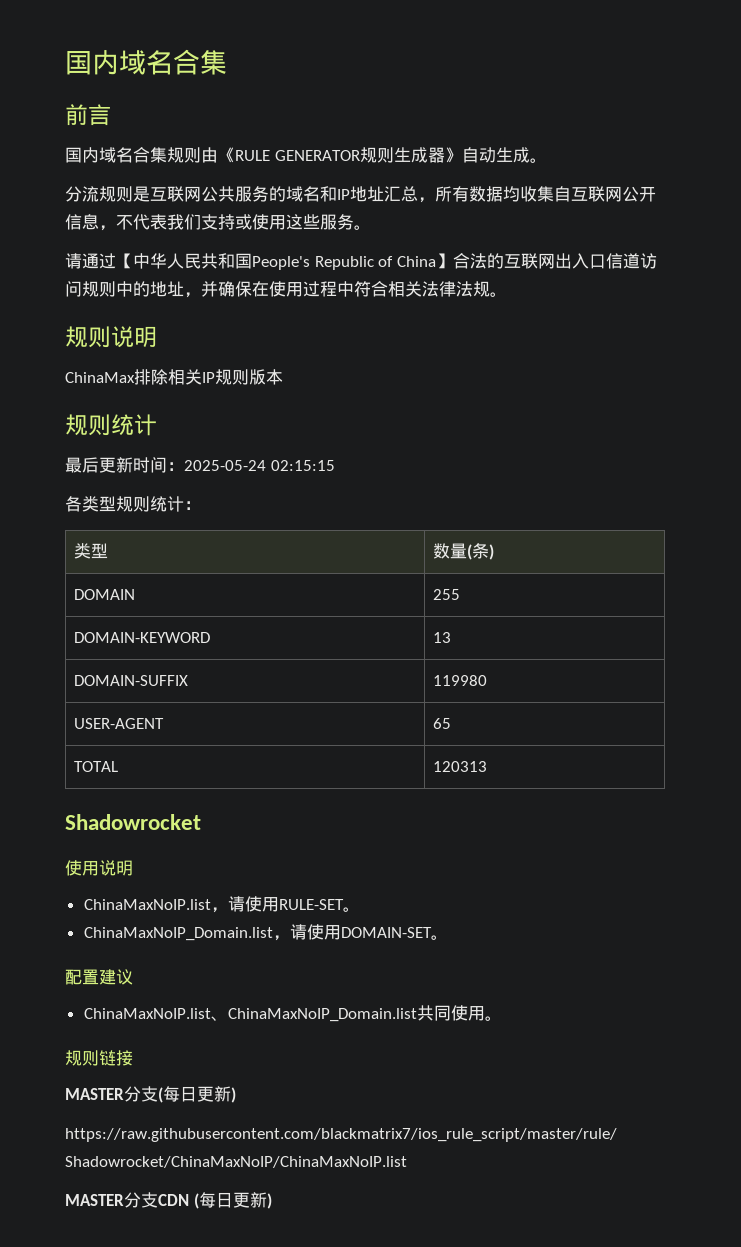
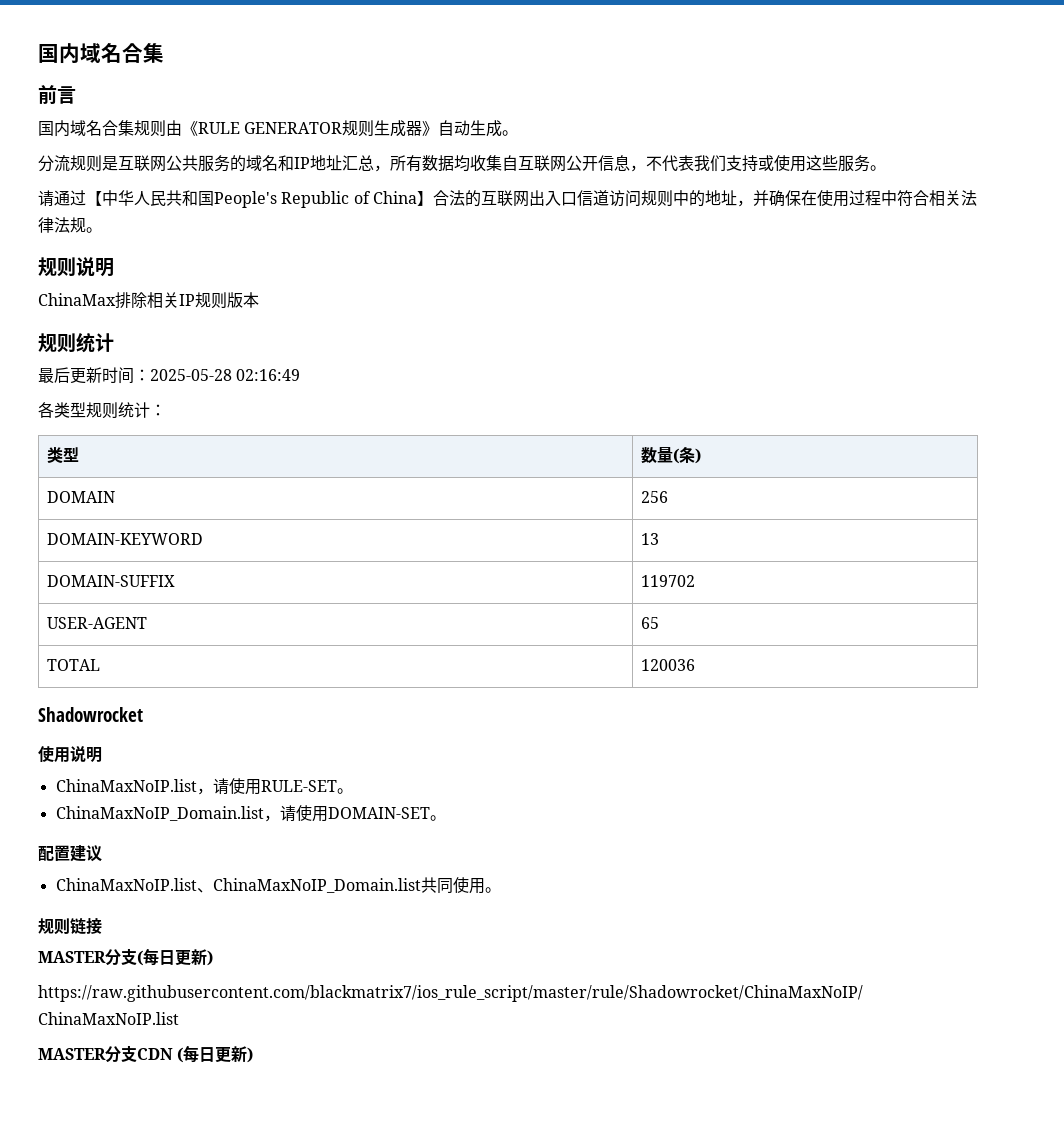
[184,460,335,471] 2025-05-24 02:15:15 -> [150,369,301,381] 2025-05-28 02:16:49
[432,589,460,600] 255 -> [641,491,669,503] 256
[432,675,487,686] 119980 -> [641,575,696,587] 119702
[432,761,487,772] 120313 -> [641,659,696,671] 120036

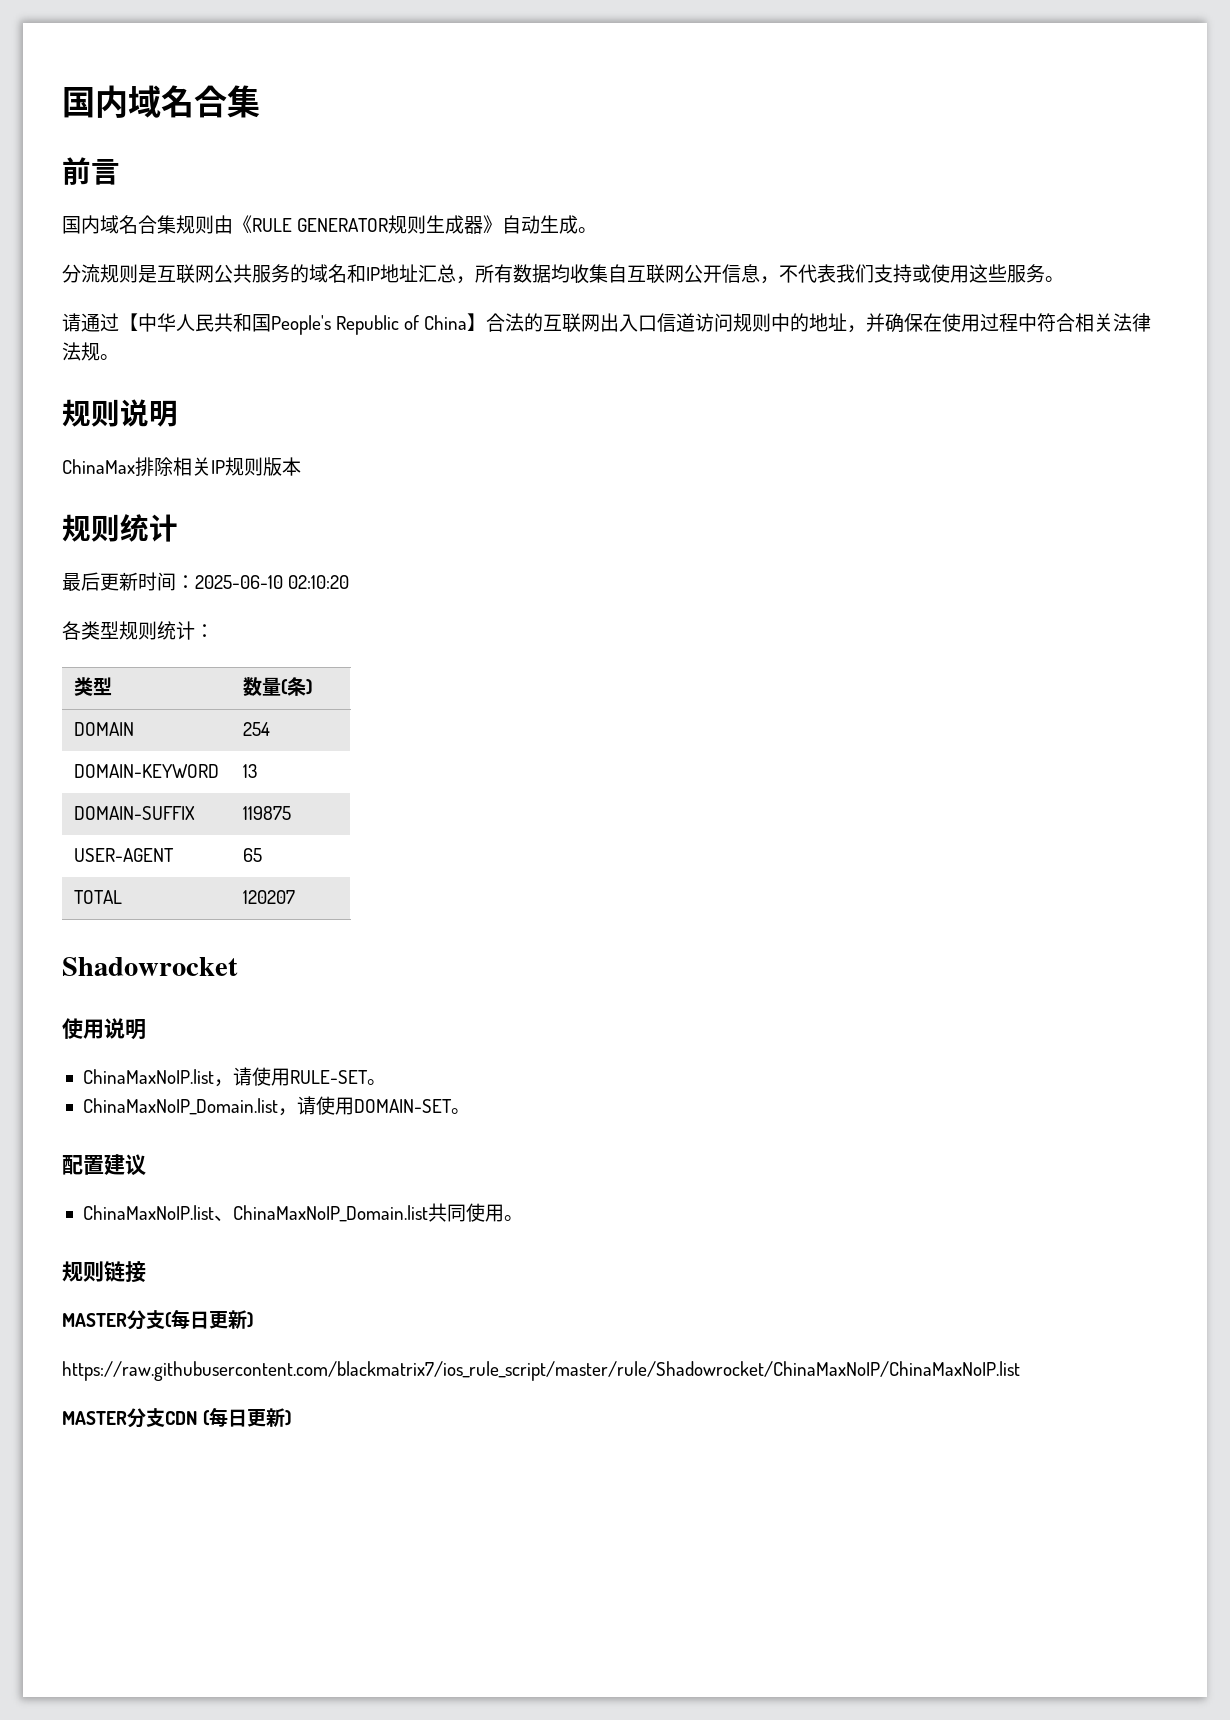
[150,369,301,381] 2025-05-28 02:16:49 -> [195,575,350,589] 2025-06-10 02:10:20
[641,491,669,503] 256 -> [242,722,270,736] 254
[641,575,696,587] 119702 -> [242,806,291,820] 119875
[641,659,696,671] 120036 -> [242,890,295,904] 120207

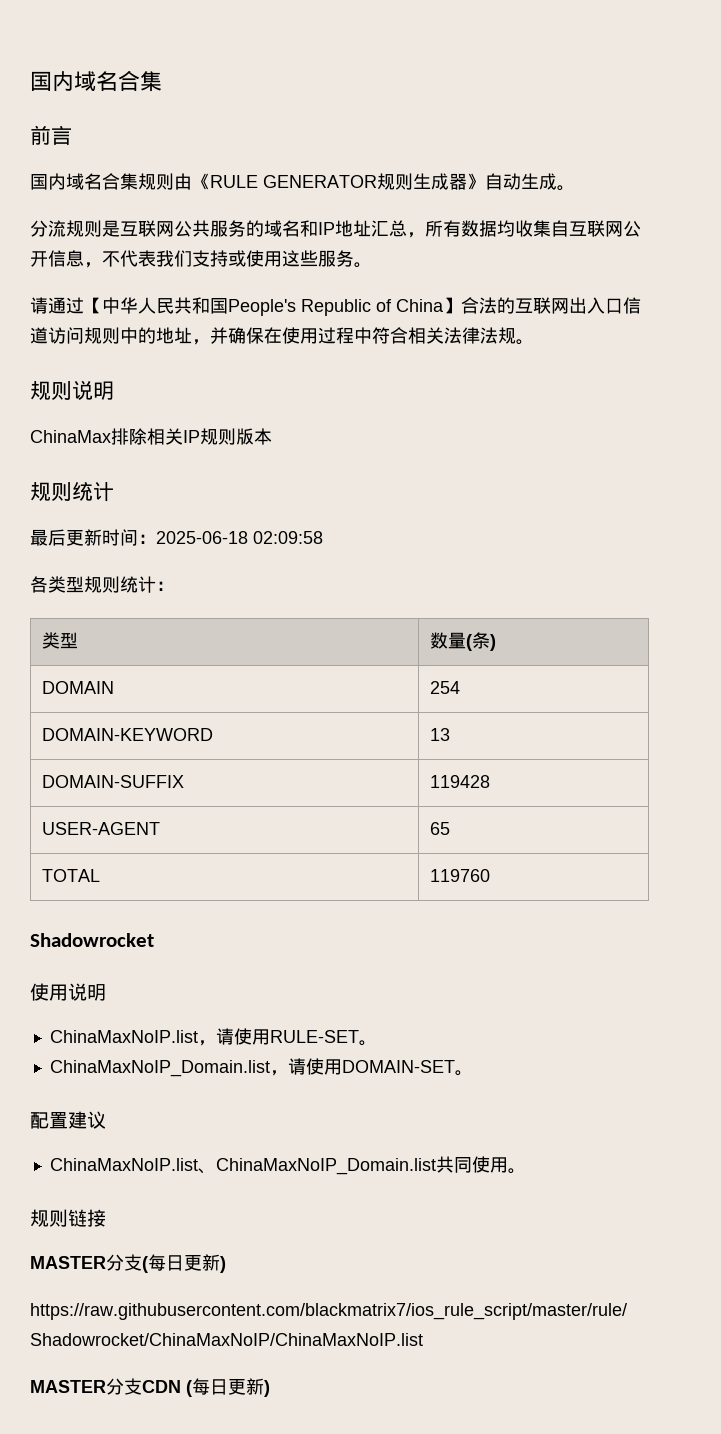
[195,575,350,589] 2025-06-10 02:10:20 -> [156,531,323,544] 2025-06-18 02:09:58
[242,806,291,820] 119875 -> [429,775,490,788] 119428
[242,890,295,904] 120207 -> [429,869,490,882] 119760

